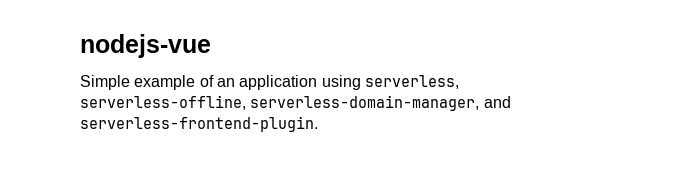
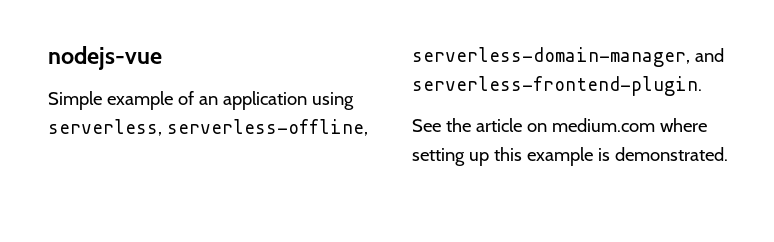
(318, 124) none -> [412,118,707,132] [412,147,728,166] // See the article on medium.com where setting up this example is demonstrated.

